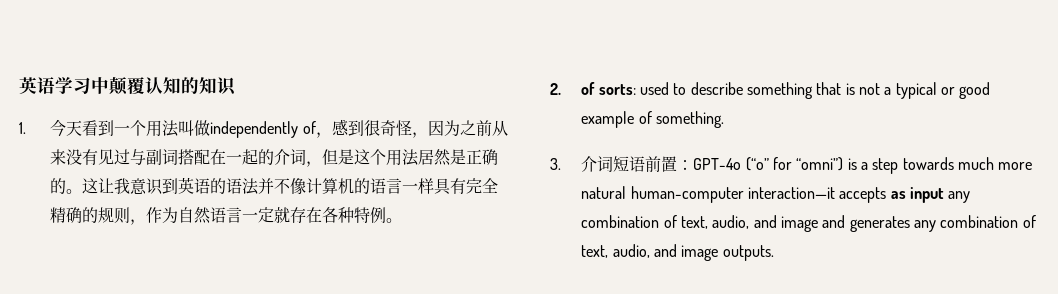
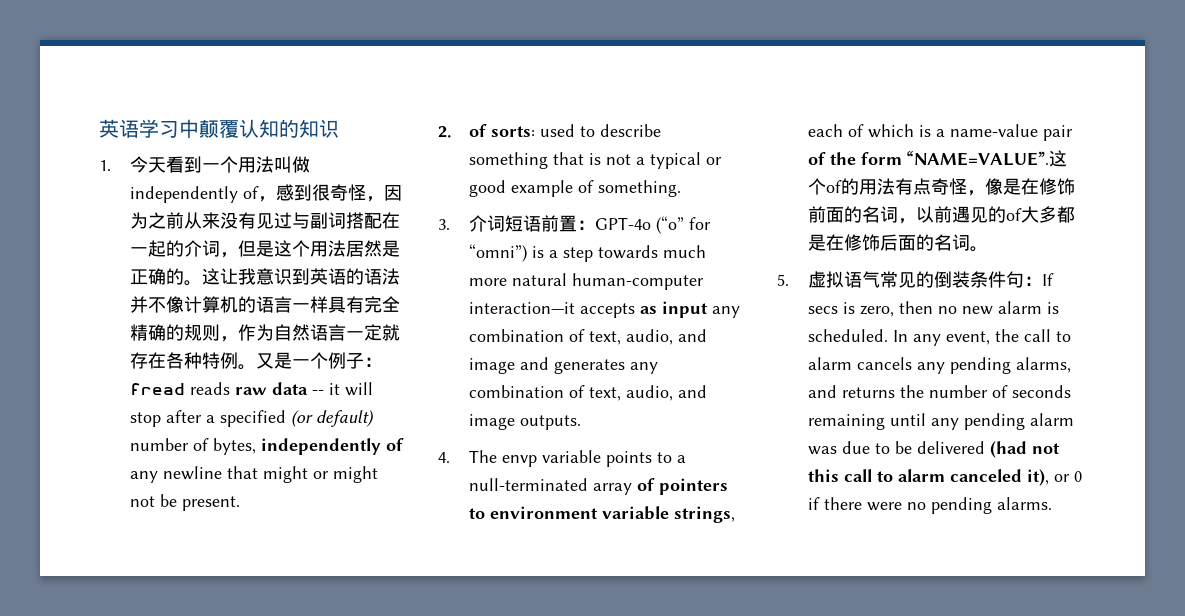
(403, 220) none -> [255,352,382,369] [129,382,373,396] [129,410,374,427] [129,438,404,455] [129,466,378,483] [129,494,240,511] 又是一个例子：fread reads raw data -- it will stop after a specified (or default) number of bytes, independently of any newline that might or might not be present.
(774, 253) none -> [438,450,686,467] [468,478,728,495] [468,506,735,523] [807,124,1073,141] [807,150,1067,167] [807,178,1075,196] [807,206,1075,224] [807,234,988,252] [777,271,1054,288] [807,301,1059,317] [807,329,1071,346] [807,357,1071,374] [807,385,1071,398] [807,413,1074,430] [807,441,1060,458] [807,469,1082,486] [807,497,1052,514] // 4. The envp variable points to a null-terminated array of pointers to environment variable strings, each of which is a name-value pair of the form “NAME=VALUE”.这个of的用法有点奇怪，像是在修饰前面的名词，以前遇见的of大多都是在修饰后面的名词。 // 5.虚拟语气常见的倒装条件句：If secs is zero, then no new alarm is scheduled. In any event, the call to alarm cancels any pending alarms, and returns the number of seconds remaining until any pending alarm was due to be delivered (had not this call to alarm canceled it), or 0 if there were no pending alarms.

